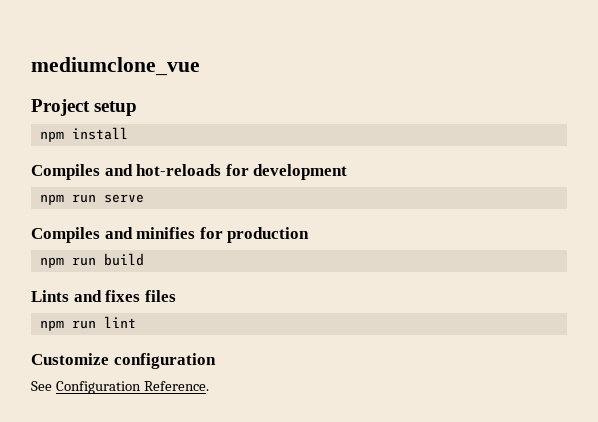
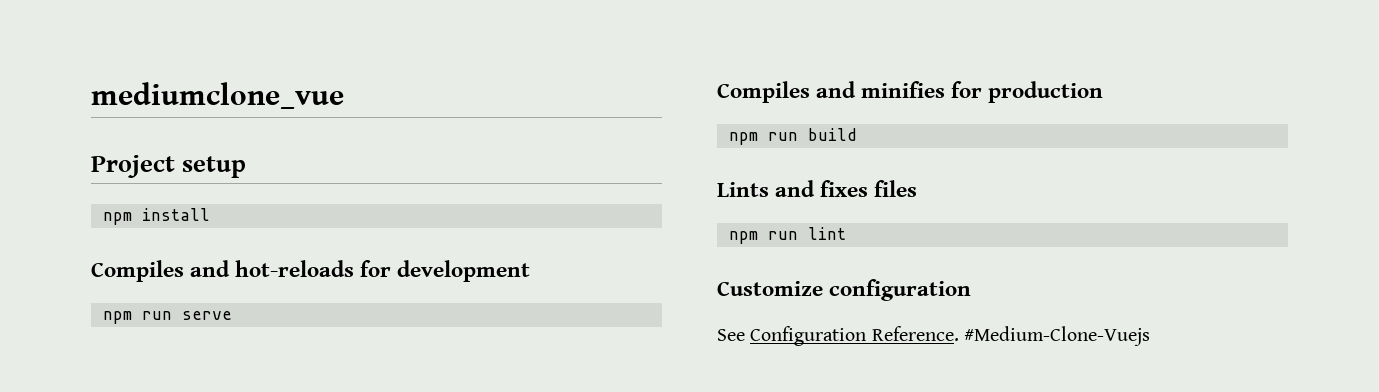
(209, 386) none -> [963,326,1150,346] #Medium-Clone-Vuejs

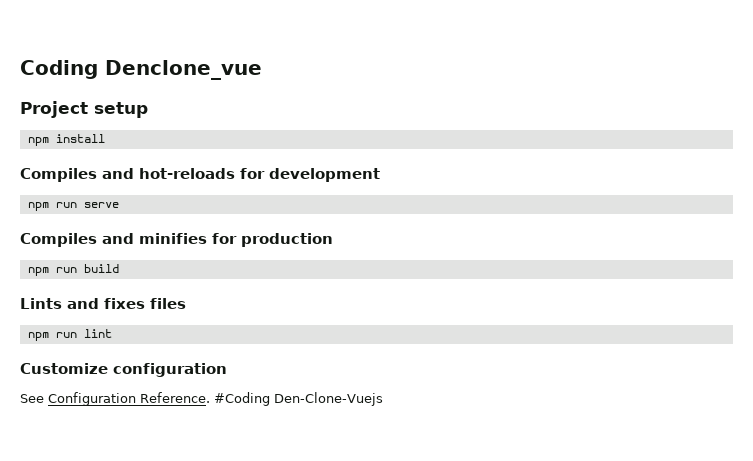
[91,82,344,109] mediumclone_vue -> [20,60,262,80] Coding Denclone_vue
[963,326,1150,346] #Medium-Clone-Vuejs -> [214,392,383,406] #Coding Den-Clone-Vuejs

